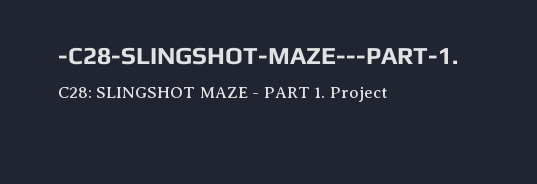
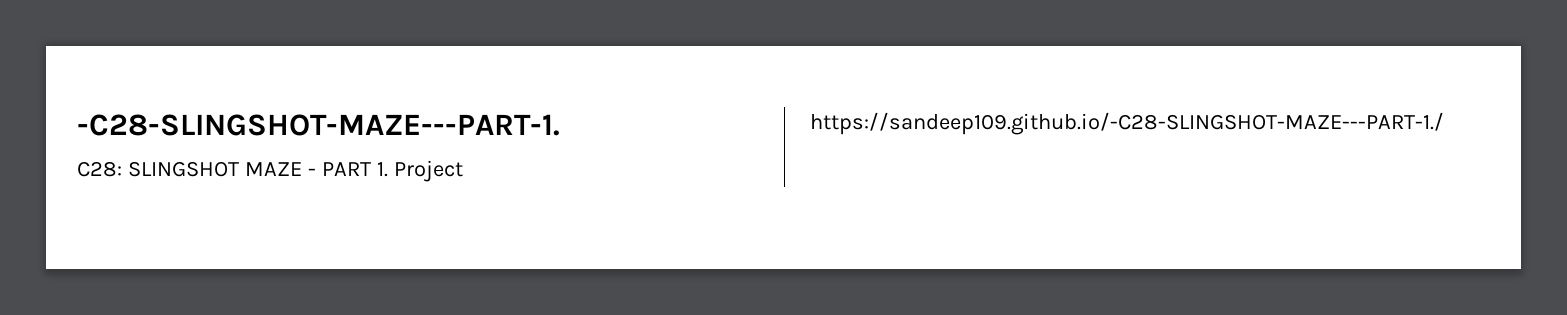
(388, 94) none -> [810,112,1444,135] https://sandeep109.github.io/-C28-SLINGSHOT-MAZE---PART-1./

